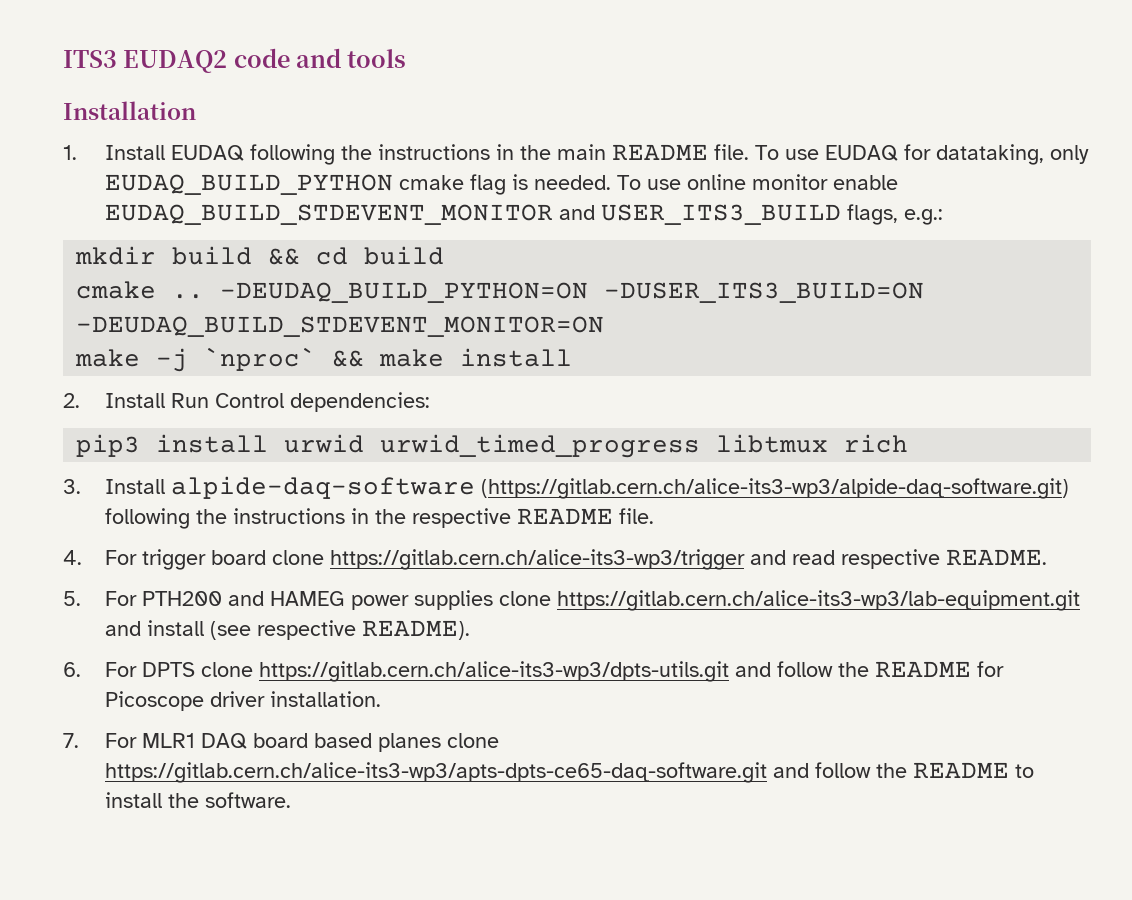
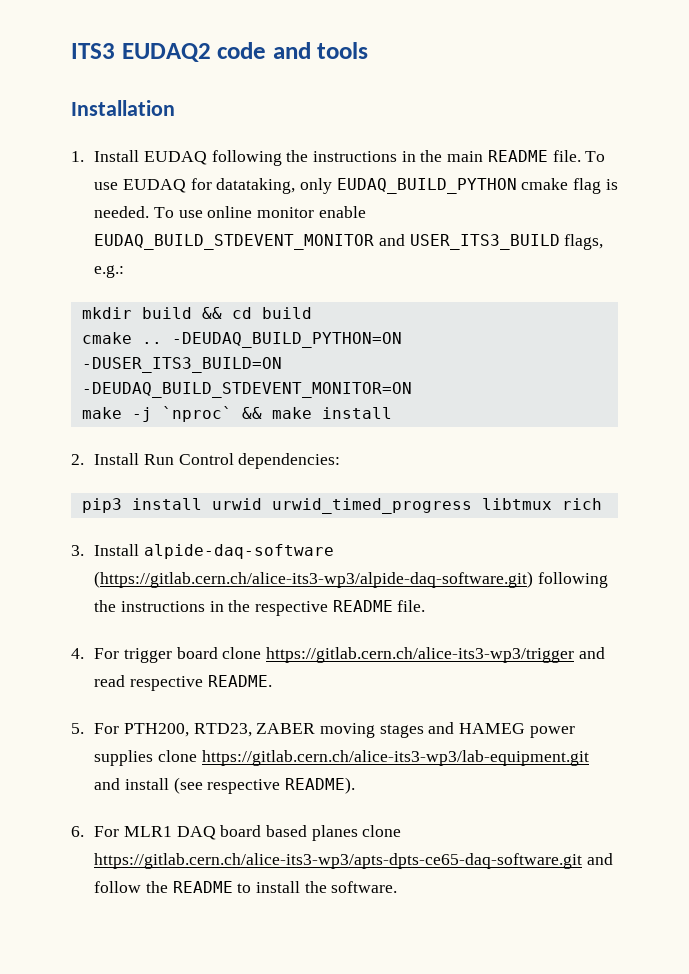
[142,591,223,606] PTH200 -> [123,723,424,738] PTH200, RTD23, ZABER moving stages
[142,661,1005,682] [105,691,382,711] [63,733,138,748] DPTS clone https://gitlab.cern.ch/alice-its3-wp3/dpts-utils.git and follow the README for Picoscope driver installation. // 7. For -> (120, 831) none

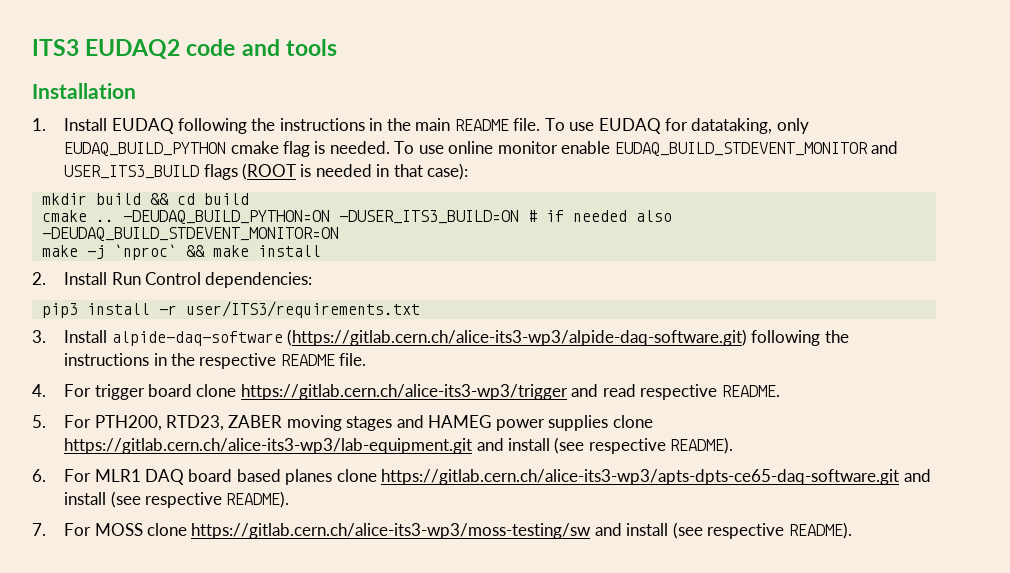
[564,234,604,250] [94,265,125,278] flags, e.g.: -> [203,163,469,180] flags (ROOT is needed in that case):
(282, 365) none -> [527,210,672,222] # if needed also
[211,498,602,514] urwid urwid_timed_progress libtmux rich -> [158,301,420,318] -r user/ITS3/requirements.txt
[94,881,398,893] follow the README to install the software. -> [64,491,290,508] [32,522,852,539] install (see respective README). // 7. For MOSS clone https://gitlab.cern.ch/alice-its3-wp3/moss-testing/sw and install (see respective README).

